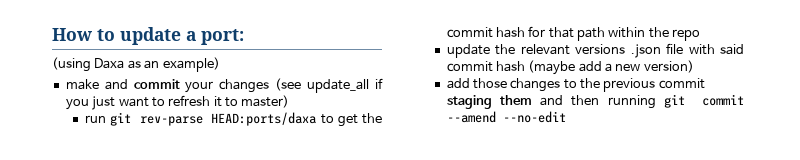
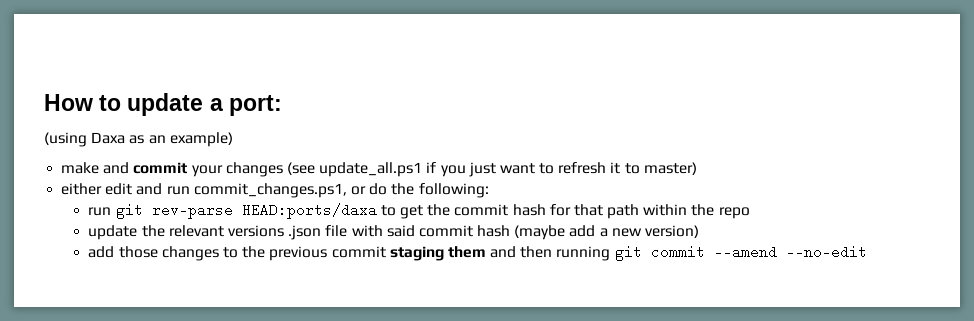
[307,79,370,93] update_all -> [319,162,423,177] update_all.ps1
(290, 101) none -> [61,183,489,198] // either edit and run commit_changes.ps1, or do the following:

